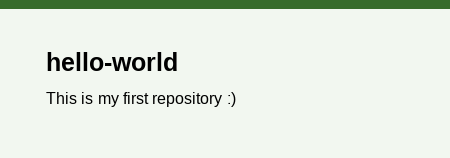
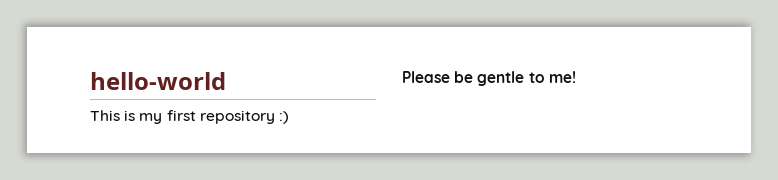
(236, 99) none -> [402,71,576,86] // Please be gentle to me!

